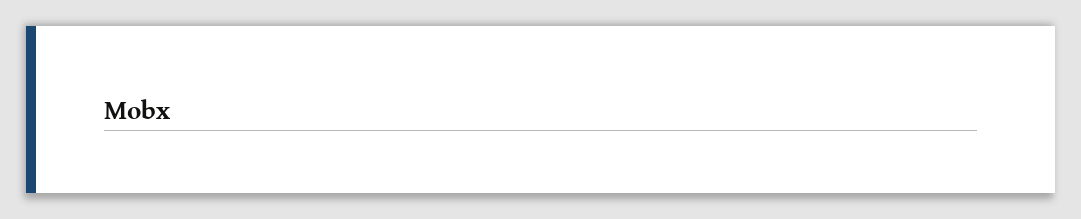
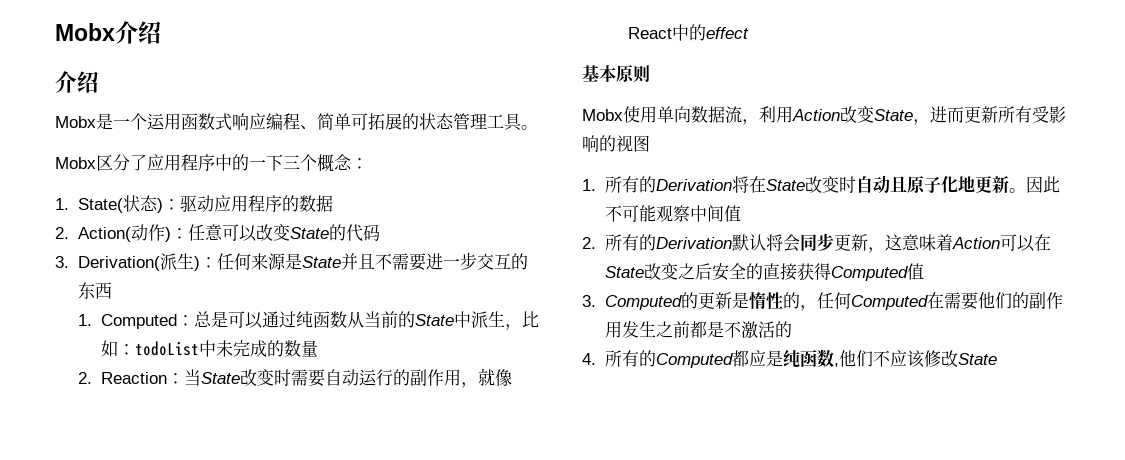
[104,99,171,119] Mobx -> [55,21,161,44] [55,71,99,93] [55,113,538,131] [55,154,368,172] [55,195,334,213] [55,224,381,242] [55,252,529,271] [78,282,113,299] [78,311,540,330] [101,340,319,357] [78,368,513,388] [628,24,750,41] [582,65,650,83] [582,106,1066,125] [582,135,650,152] [582,175,1061,193] [605,205,742,222] [582,233,1052,253] [605,263,925,281] [582,292,1064,311] [605,321,793,339] [582,349,998,368] Mobx介绍 // 介绍 // Mobx是一个运用函数式响应编程、简单可拓展的状态管理工具。 // Mobx区分了应用程序中的一下三个概念： // 1. State(状态)：驱动应用程序的数据 // 2. Action(动作)：任意可以改变State的代码 // 3. Derivation(派生)：任何来源是State并且不需要进一步交互的东西 // 1. Computed：总是可以通过纯函数从当前的State中派生，比如：todoList中未完成的数量 // 2. Reaction：当State改变时需要自动运行的副作用，就像React中的effect // 基本原则 // Mobx使用单向数据流，利用Action改变State，进而更新所有受影响的视图 // 1.所有的Derivation将在State改变时自动且原子化地更新。因此不可能观察中间值 // 2.所有的Derivation默认将会同步更新，这意味着Action可以在State改变之后安全的直接获得Computed值 // 3. Computed的更新是惰性的，任何Computed在需要他们的副作用发生之前都是不激活的 // 4.所有的Computed都应是纯函数,他们不应该修改State

